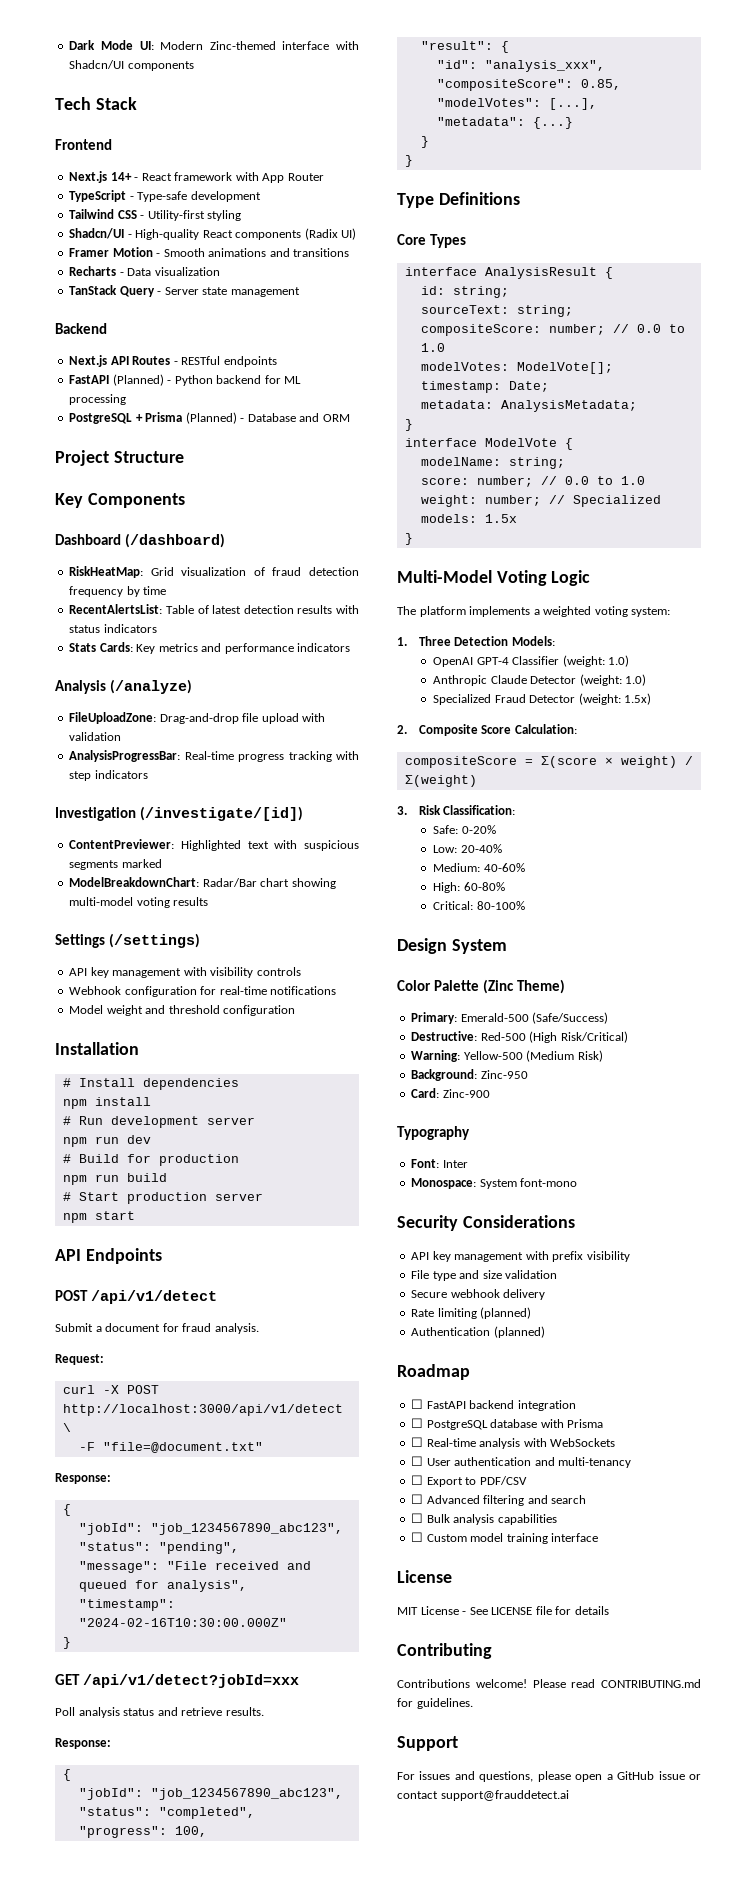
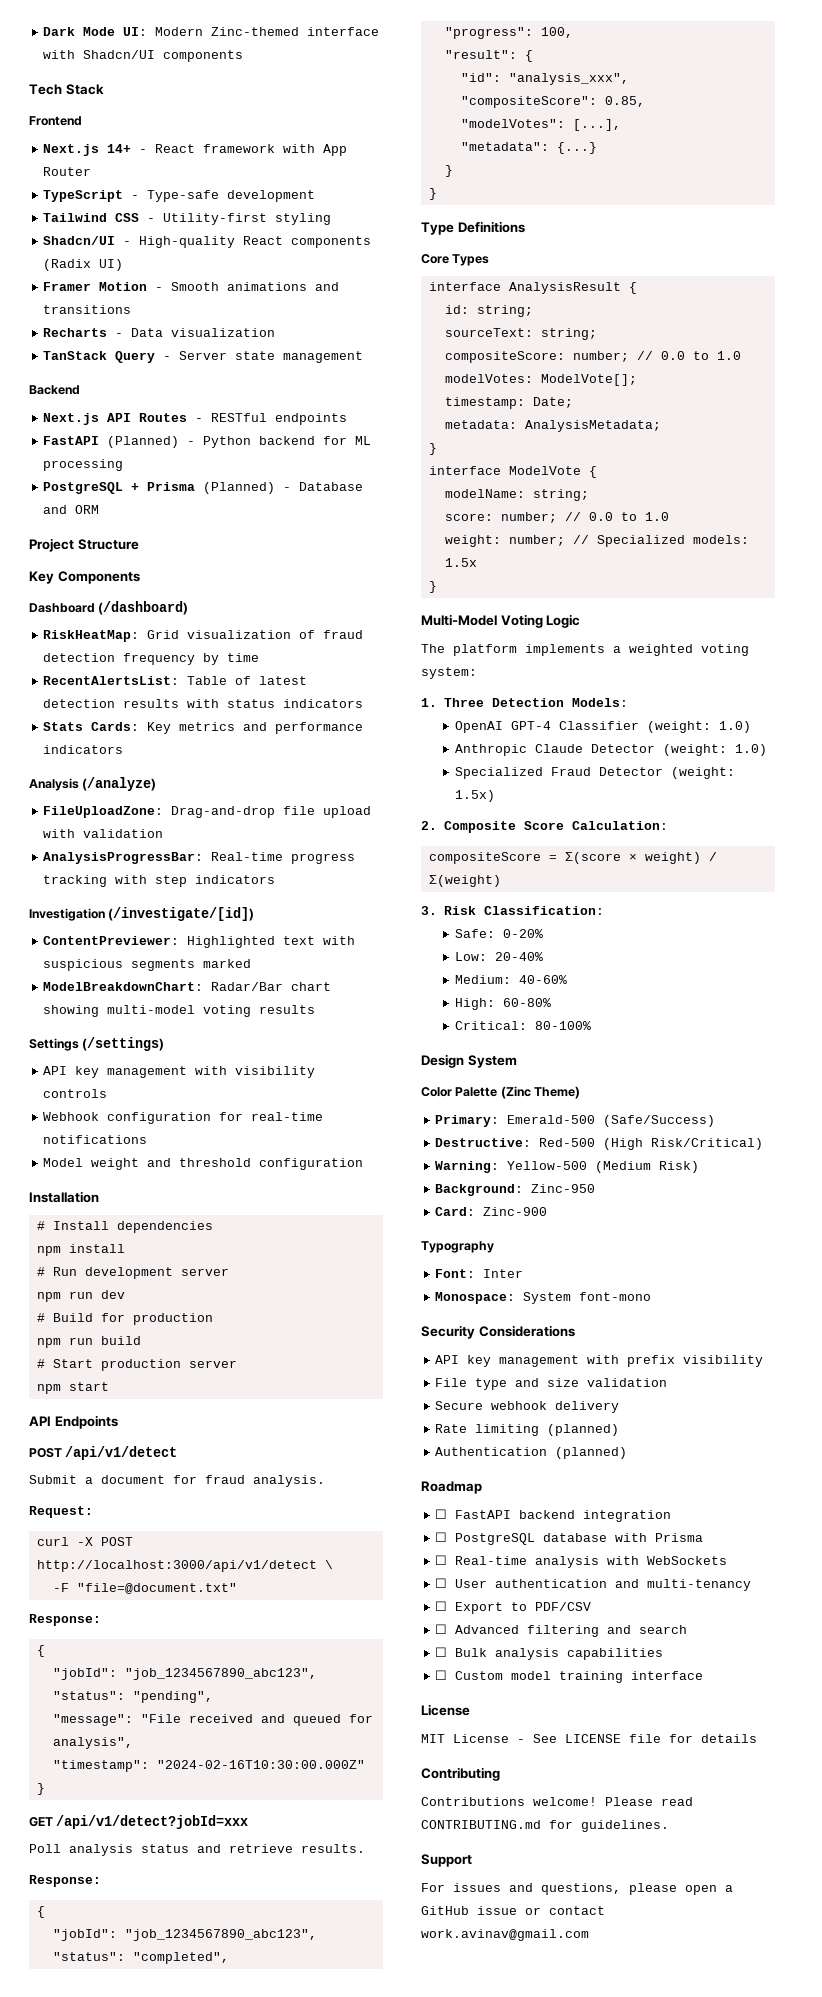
[440,1790,569,1801] support@frauddetect.ai -> [421,1929,589,1941] work.avinav@gmail.com

